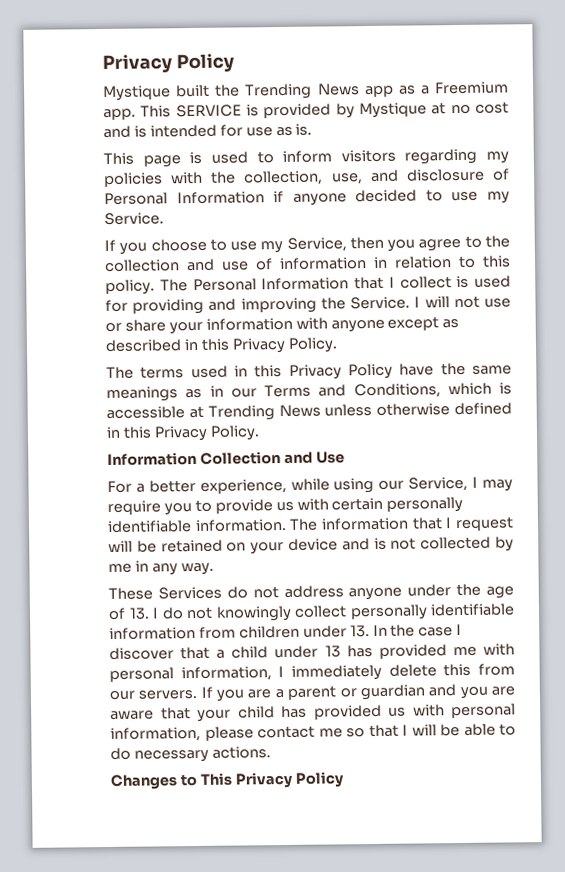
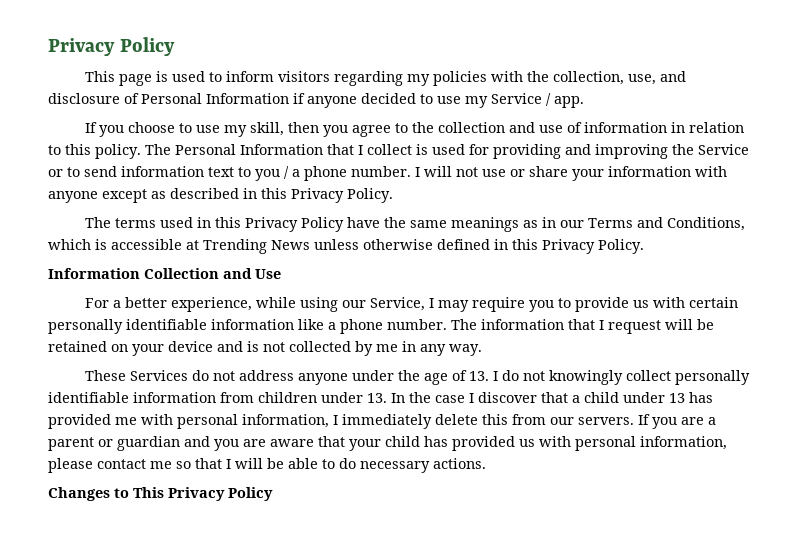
[102,53,235,74] [103,81,509,102] [103,101,509,121] [103,123,313,139] Privacy Policy // Mystique built the Trending News app as a Freemium app. This SERVICE is provided by Mystique at no cost and is intended for use as is. -> [48,37,175,56] Privacy Policy
[104,212,164,226] Service. -> [491,93,584,108] Service / app.
[286,237,347,252] Service, -> [249,122,284,136] skill,
[350,296,411,310] Service. -> [698,144,749,155] [48,166,411,181] Service or to send information text to you / a phone number.
[194,518,287,532] information. -> [211,319,447,334] information like a phone number.

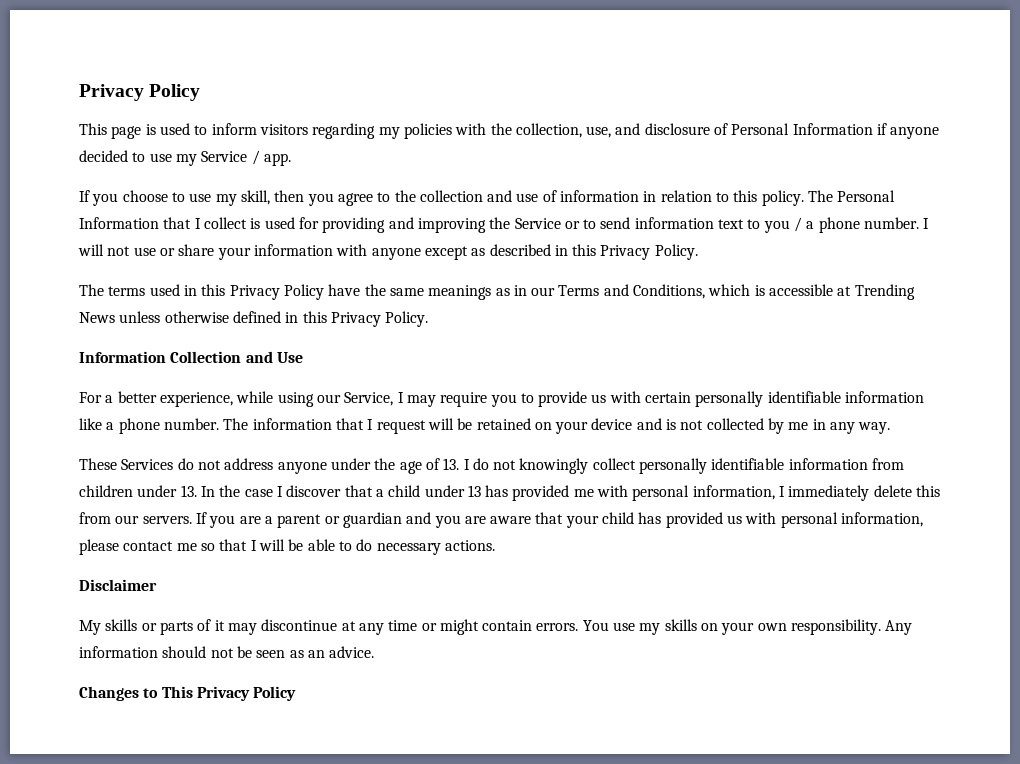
(486, 463) none -> [79,579,157,591] [79,619,913,635] [79,646,375,658] // Disclaimer // My skills or parts of it may discontinue at any time or might contain errors. You use my skills on your own responsibility. Any information should not be seen as an advice.

